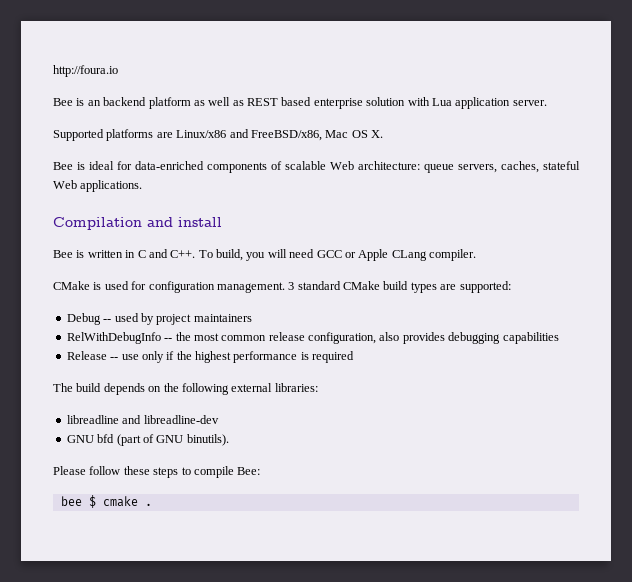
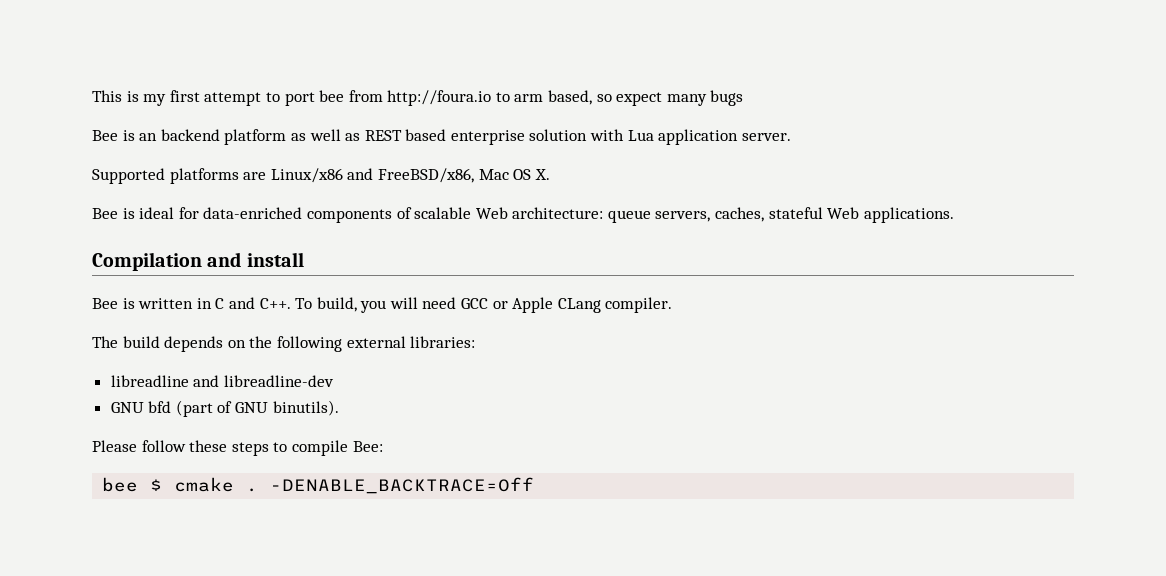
[53,65,118,77] http://foura.io -> [92,90,744,106] This is my first attempt to port bee from http://foura.io to arm based, so expect many bugs
[53,281,511,293] [66,313,252,325] [66,332,559,344] [66,351,355,363] // CMake is used for configuration management. 3 standard CMake build types are supported: // Debug -- used by project maintainers // RelWithDebugInfo -- the most common release configuration, also provides debugging capabilities // Release -- use only if the highest performance is required -> (673, 305) none
(152, 504) none -> [270,477,535,494] -DENABLE_BACKTRACE=Off

